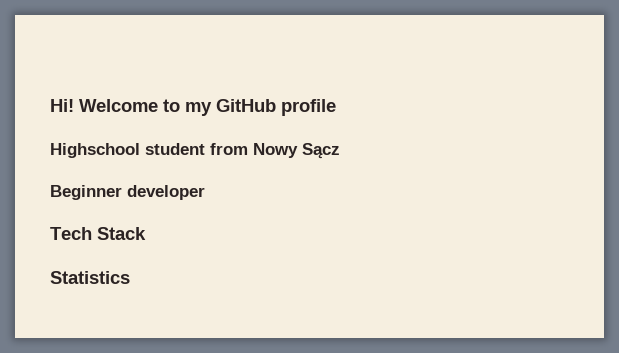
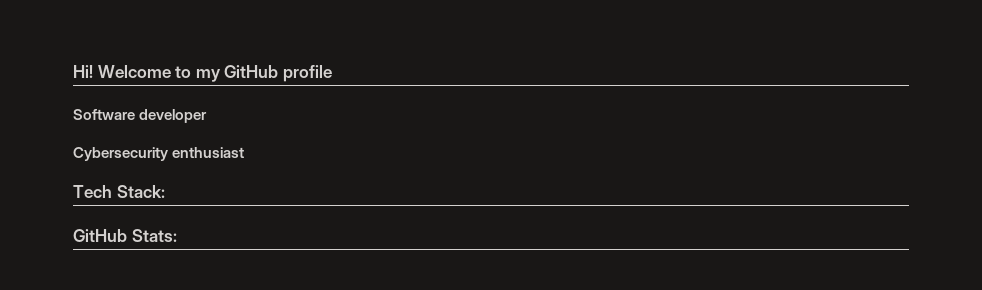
[50,143,340,159] [50,185,122,200] Highschool student from Nowy Sącz // Beginner -> [73,109,135,120] Software
(205, 192) none -> [73,147,245,161] // Cybersecurity enthusiast
[97,227,146,240] [50,271,130,284] Stack // Statistics -> [116,185,165,198] [73,229,177,242] Stack: // GitHub Stats:

